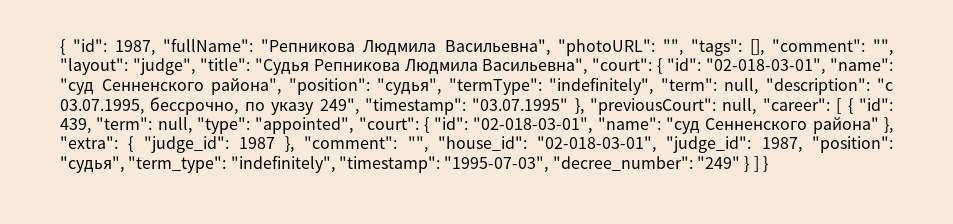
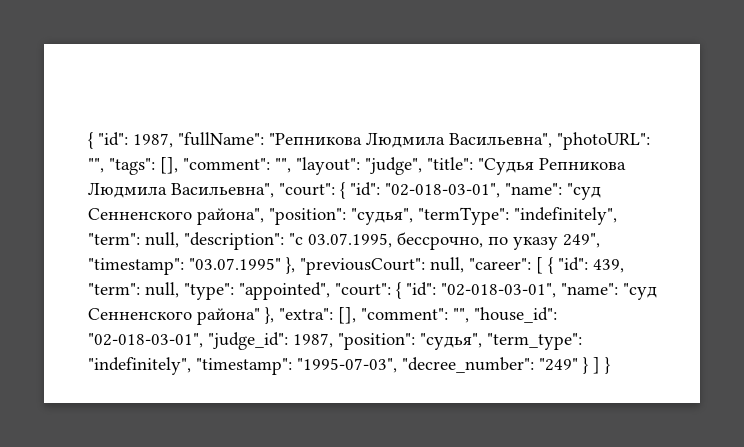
[128,136,295,153] { "judge_id": 1987 }, -> [338,307,356,324] [],

